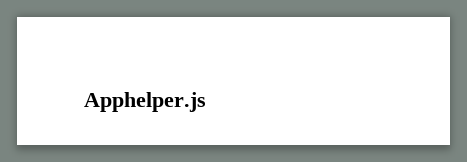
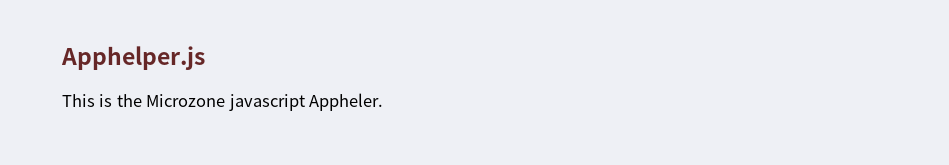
(206, 102) none -> [62,93,384,111] // This is the Microzone javascript Appheler.

